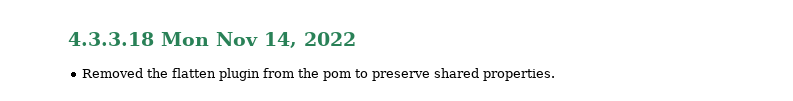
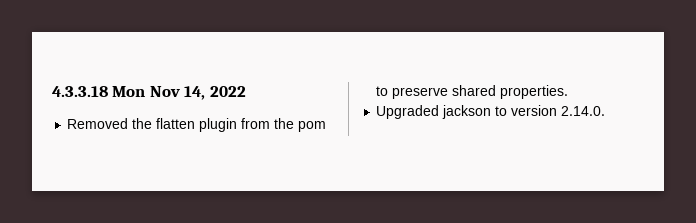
(556, 75) none -> [376,105,606,119] // Upgraded jackson to version 2.14.0.

